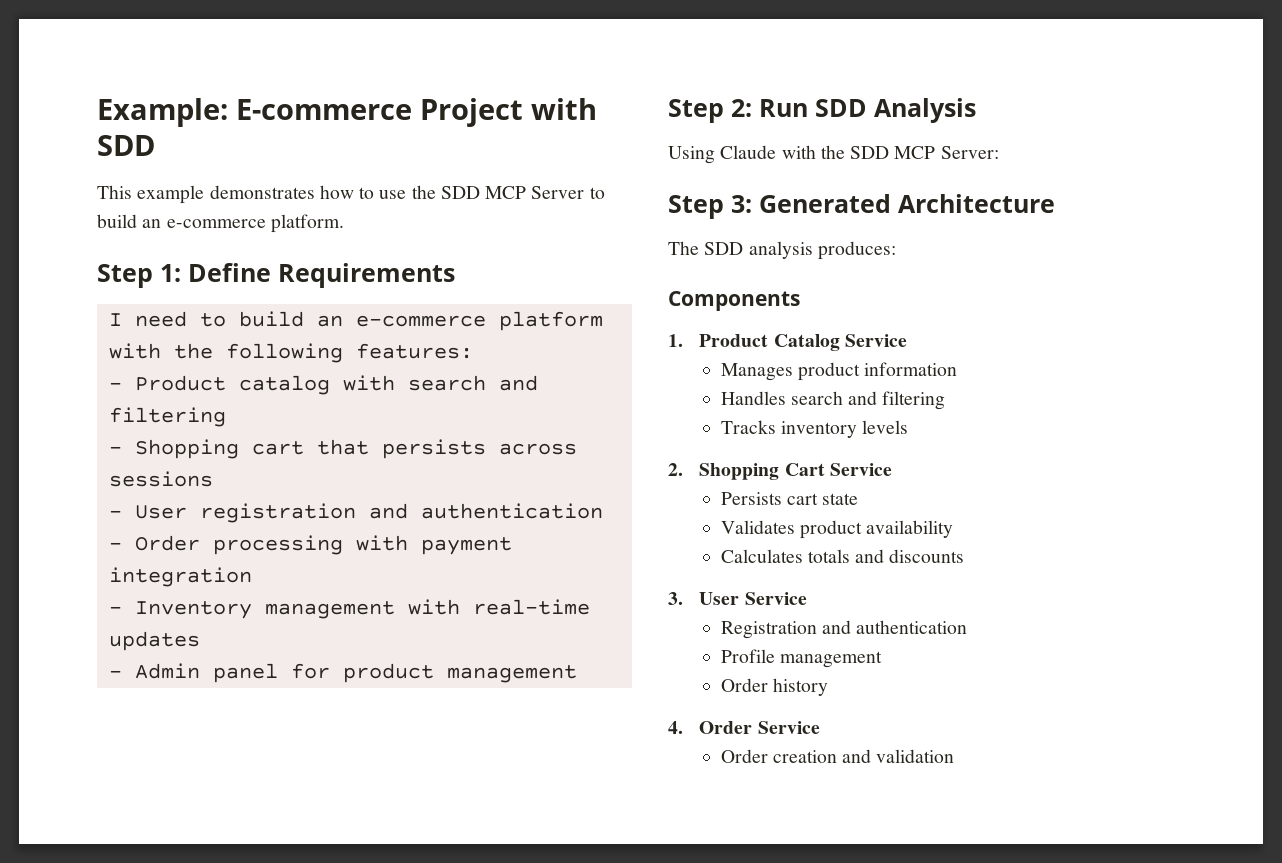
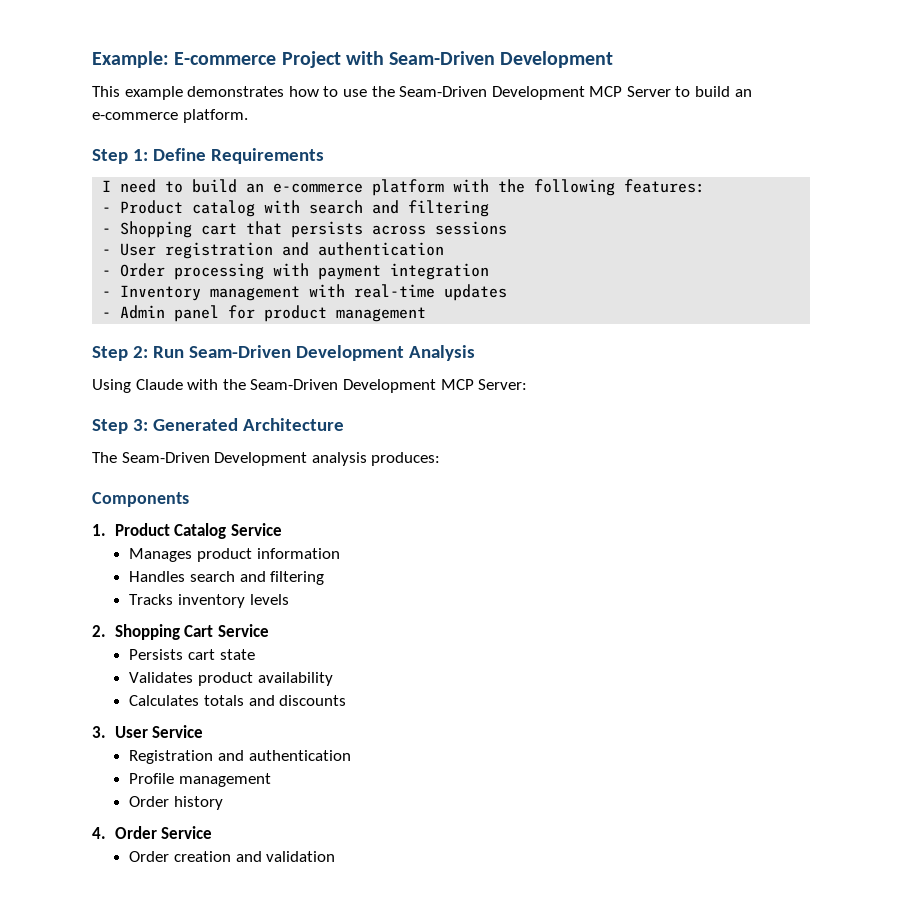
[97,135,155,156] SDD -> [389,51,614,68] Seam-Driven Development
[440,186,480,199] SDD -> [399,86,585,100] Seam-Driven Development
[815,99,867,117] SDD -> [188,345,404,361] Seam-Driven Development
[850,146,890,159] SDD -> [250,379,436,393] Seam-Driven Development
[704,242,744,255] SDD -> [121,452,308,466] Seam-Driven Development

